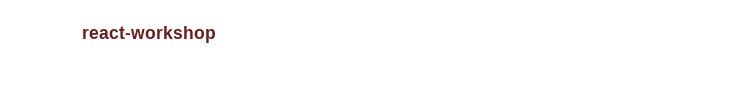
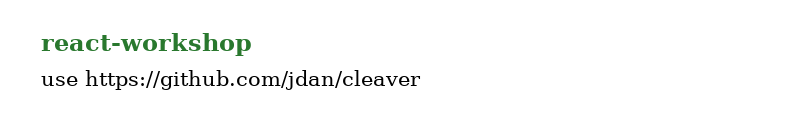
(216, 34) none -> [41,70,421,90] // use https://github.com/jdan/cleaver

